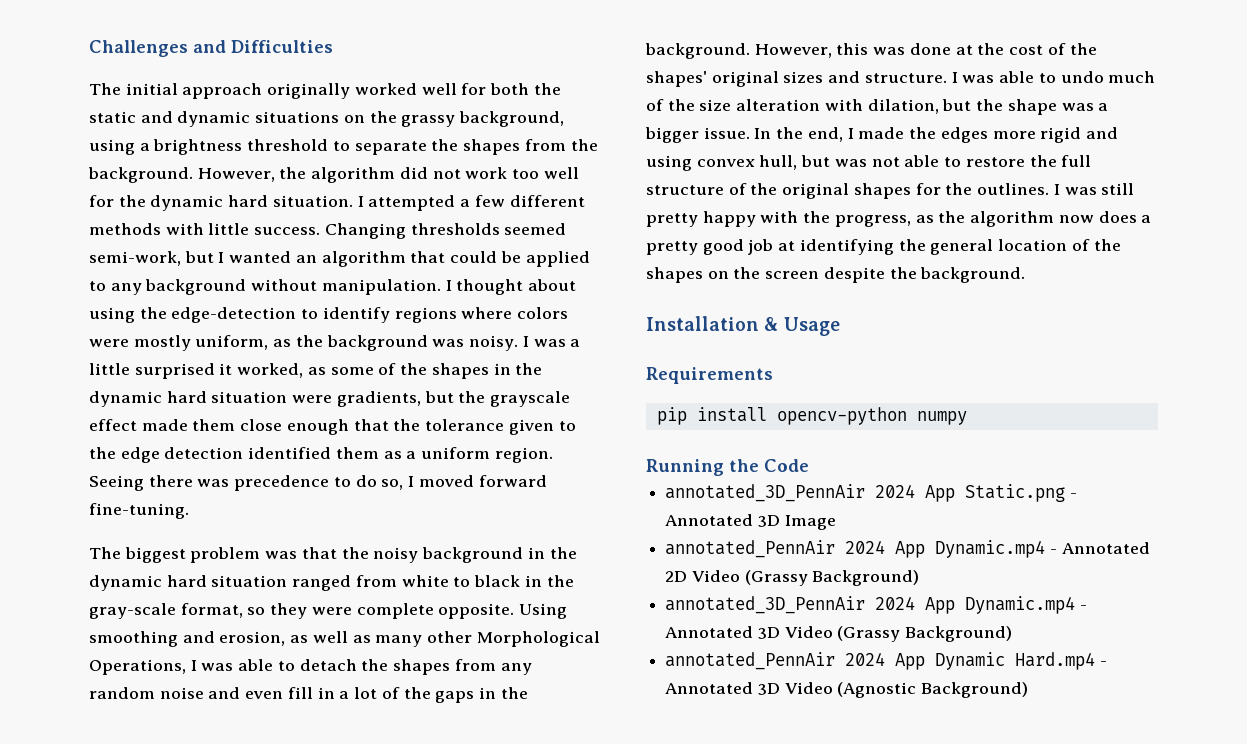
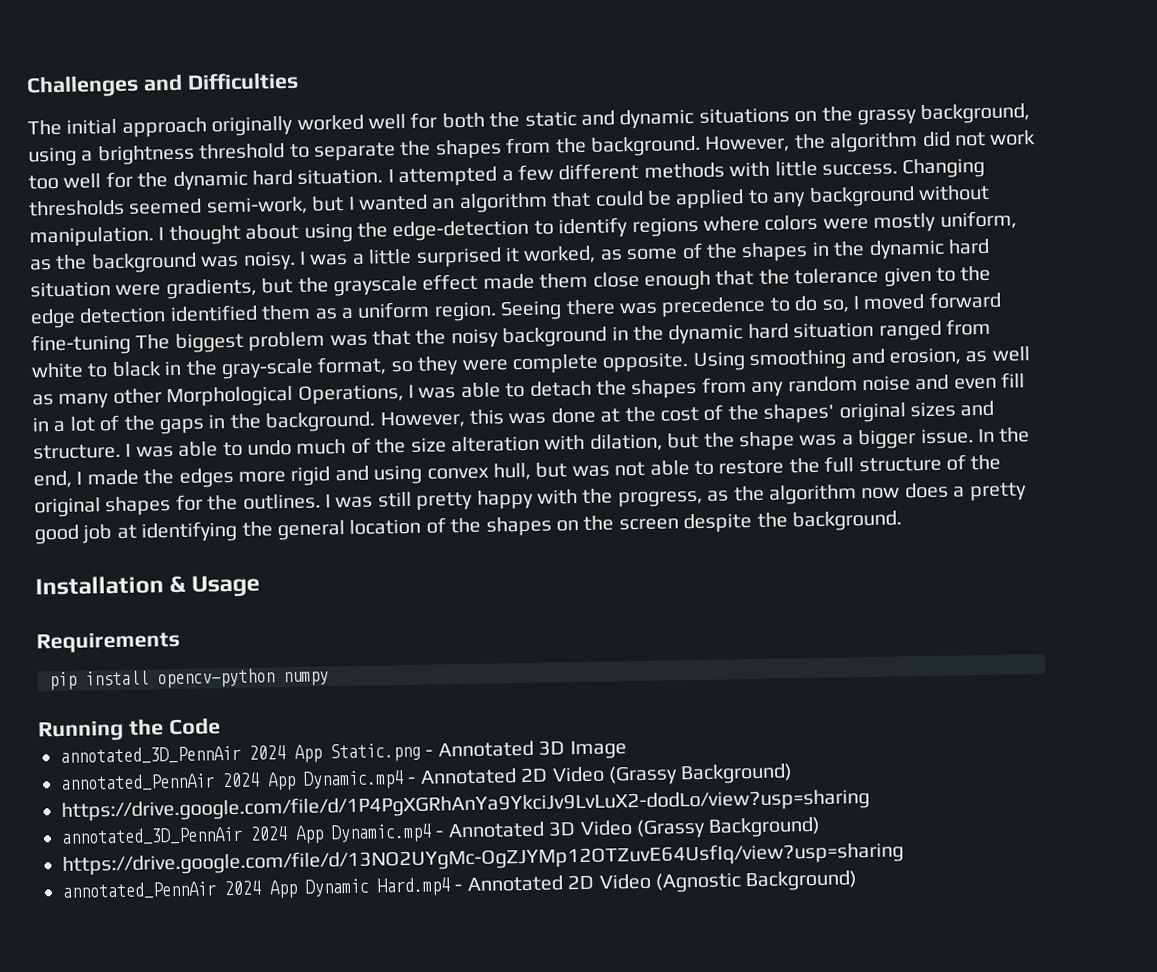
[89,503,189,519] fine-tuning. // -> [31,333,131,356] fine-tuning
(920, 578) none -> [61,788,870,822] // https://drive.google.com/file/d/1P4PgXGRhAnYa9YkciJv9LvLuX2-dodLo/view?usp=sharing
(1013, 634) none -> [62,841,904,876] // https://drive.google.com/file/d/13NO2UYgMc-OgZJYMp12OTZuvE64UsfIq/view?usp=sharing
[757,683,780,695] 3D -> [567,874,595,890] 2D

